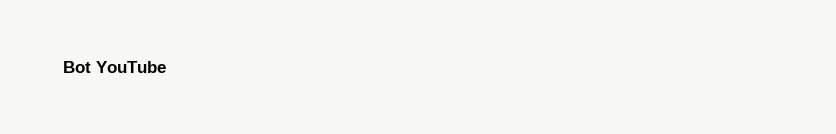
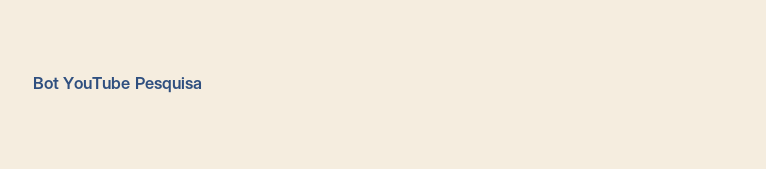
(166, 67) none -> [134,77,202,93] Pesquisa

